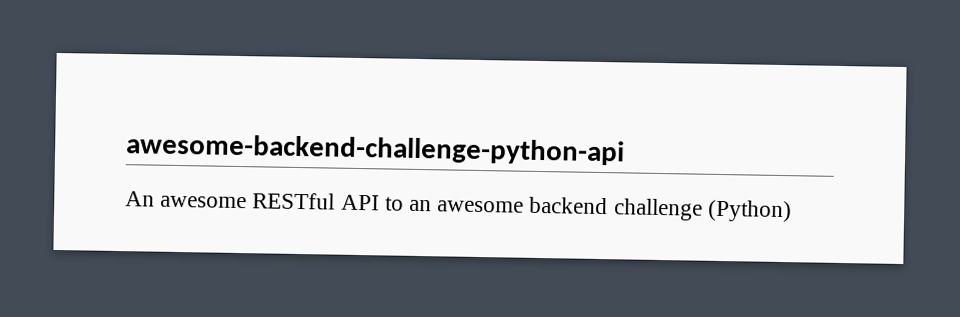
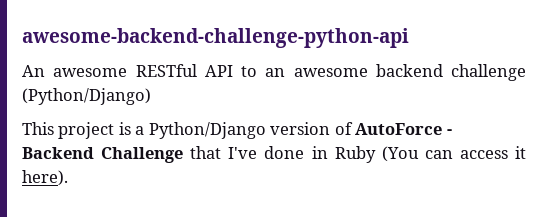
[706,199,792,223] (Python) -> [22,88,151,105] [22,122,452,139] [22,146,527,163] [22,170,68,186] (Python/Django) // This project is a Python/Django version of AutoForce - Backend Challenge that I've done in Ruby (You can access it here).

